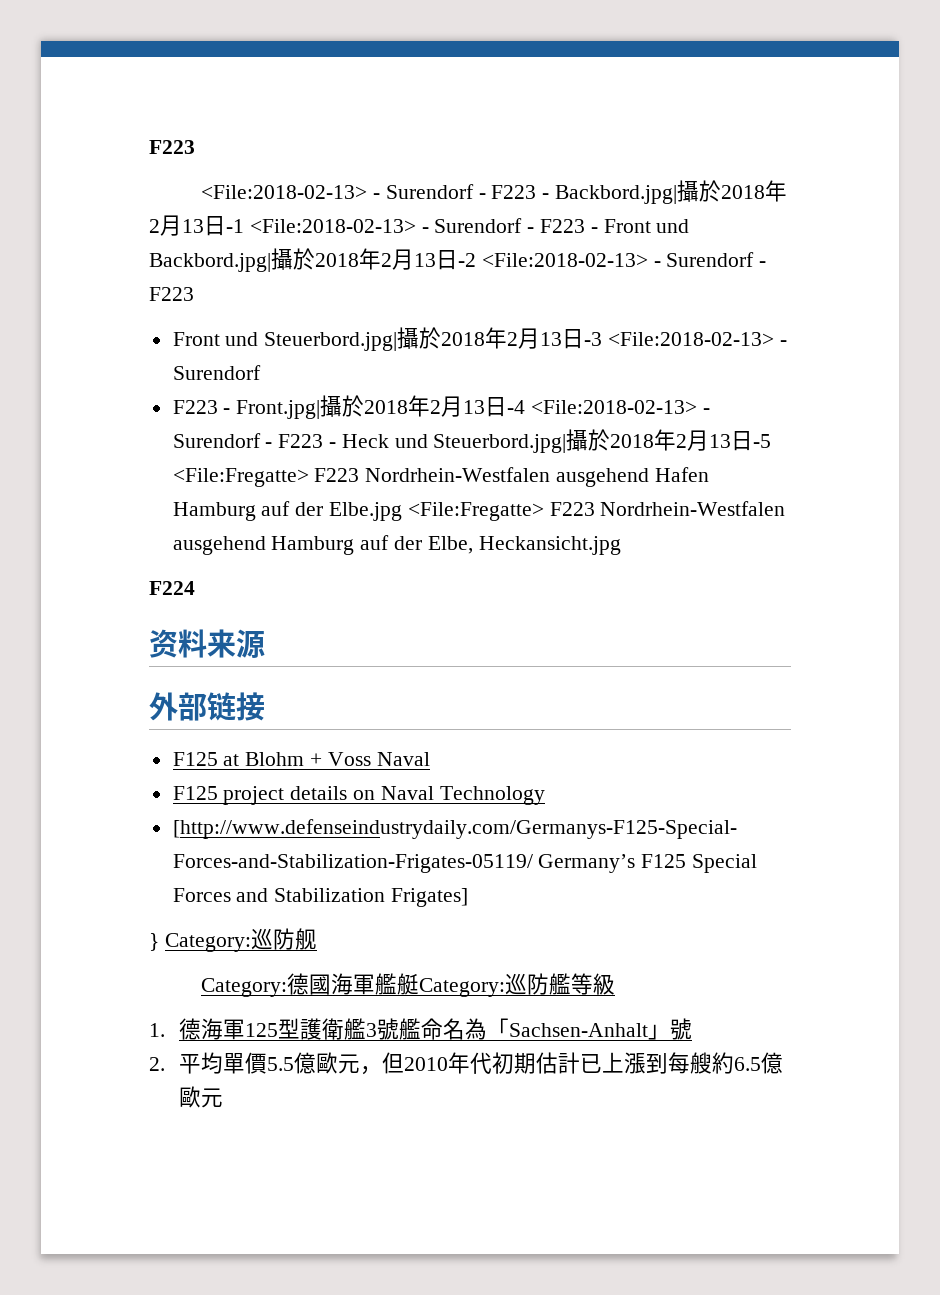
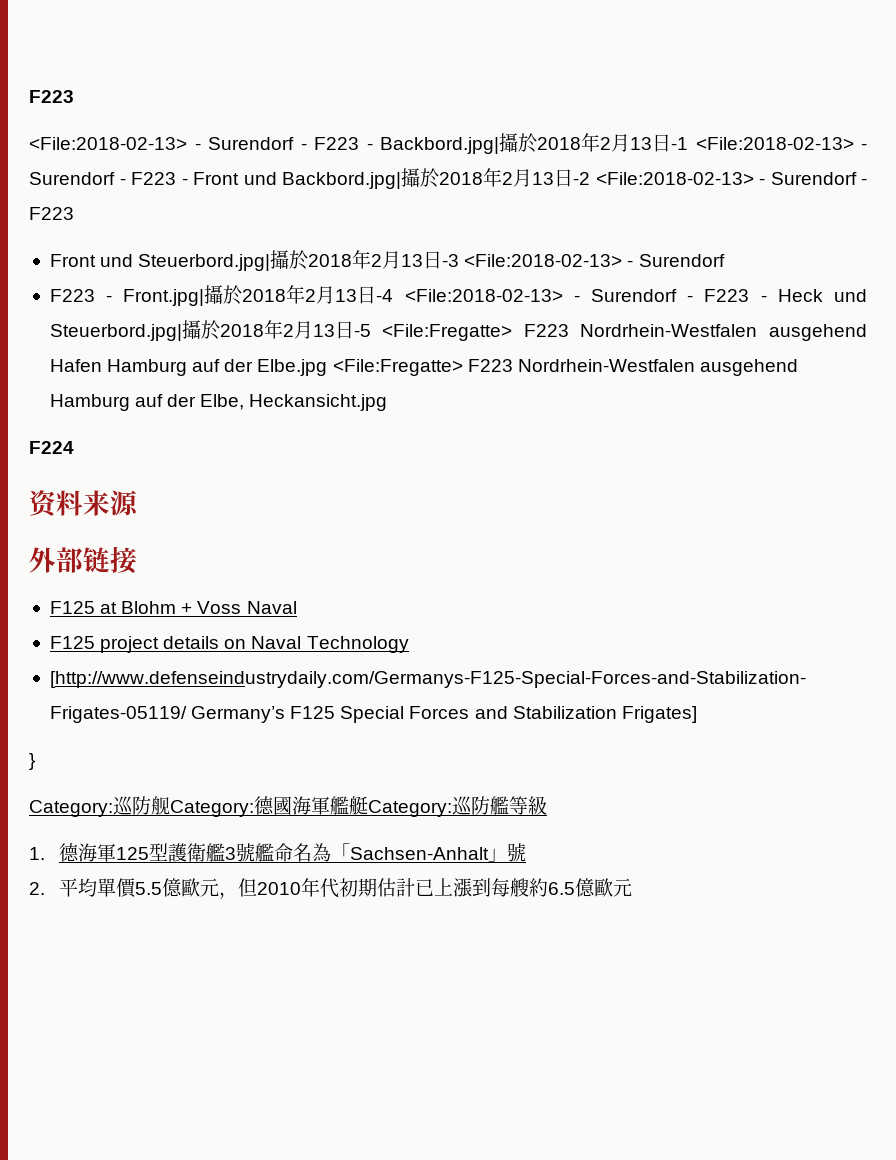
(159, 942) none -> (35, 761) //
(317, 939) // -> (170, 805) none

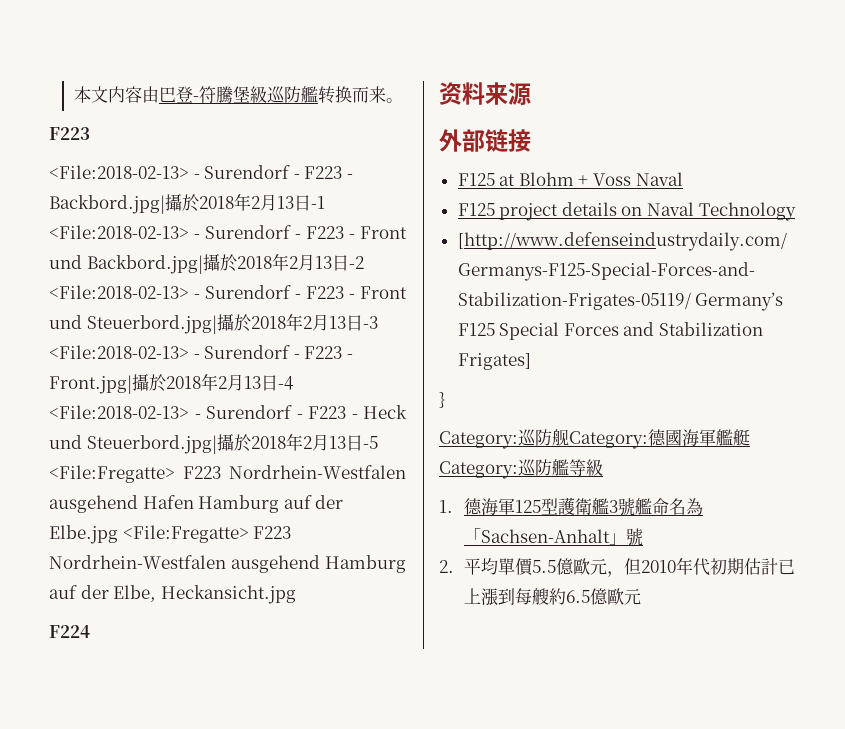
(29, 96) none -> [73,86,403,104] 本文内容由巴登-符騰堡級巡防艦转换而来。 //
(74, 213) // -> [349,294,355,299] -
(725, 260) // -> [293,354,300,359] -

